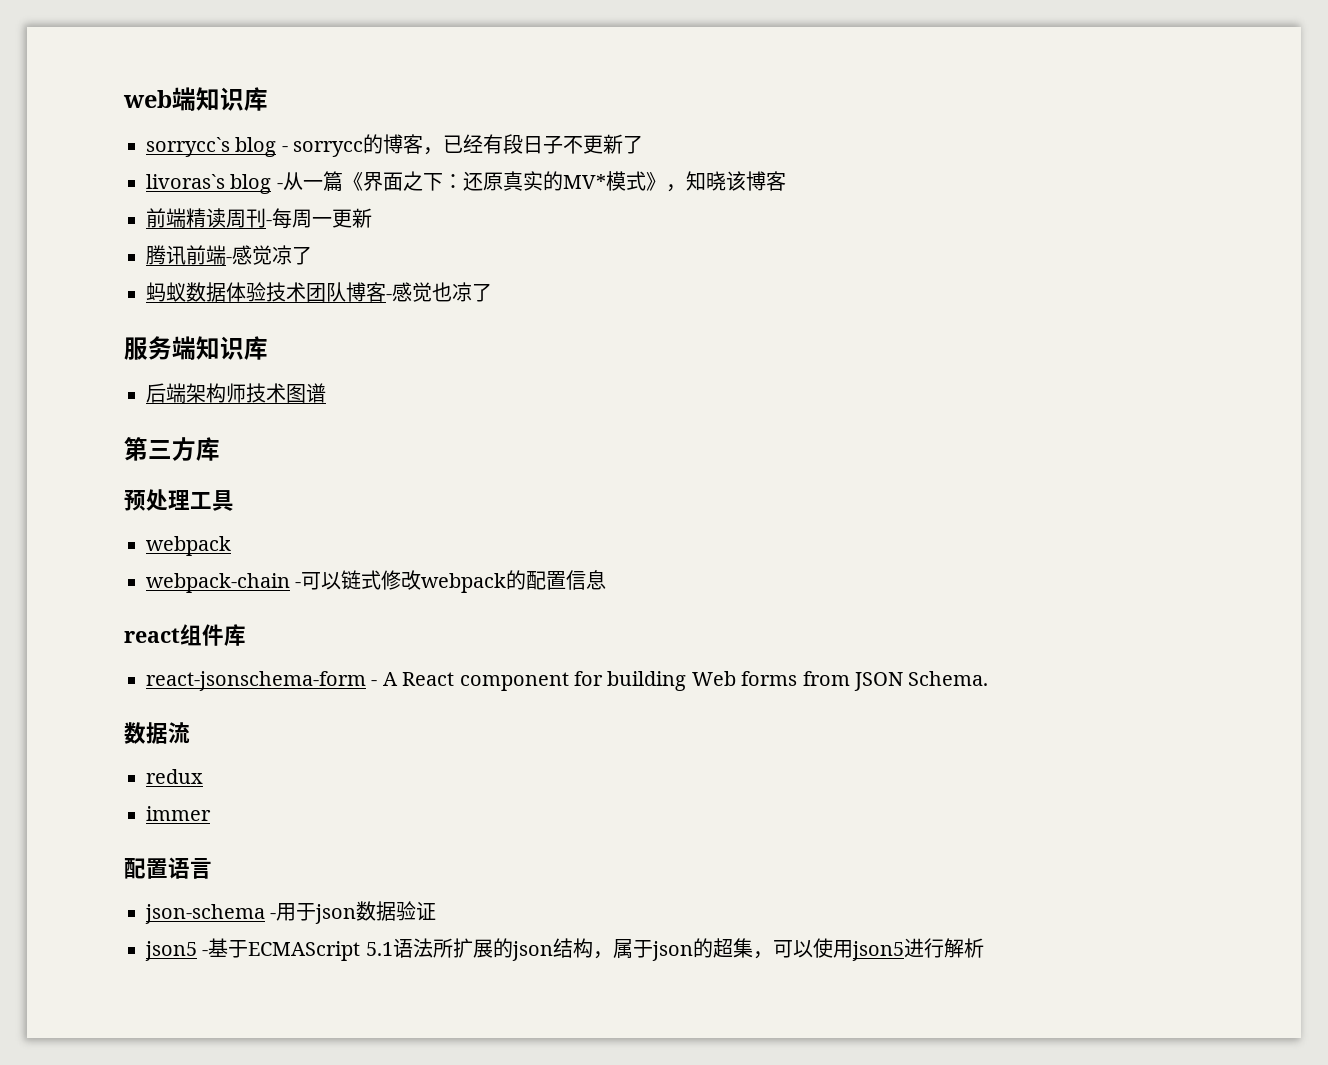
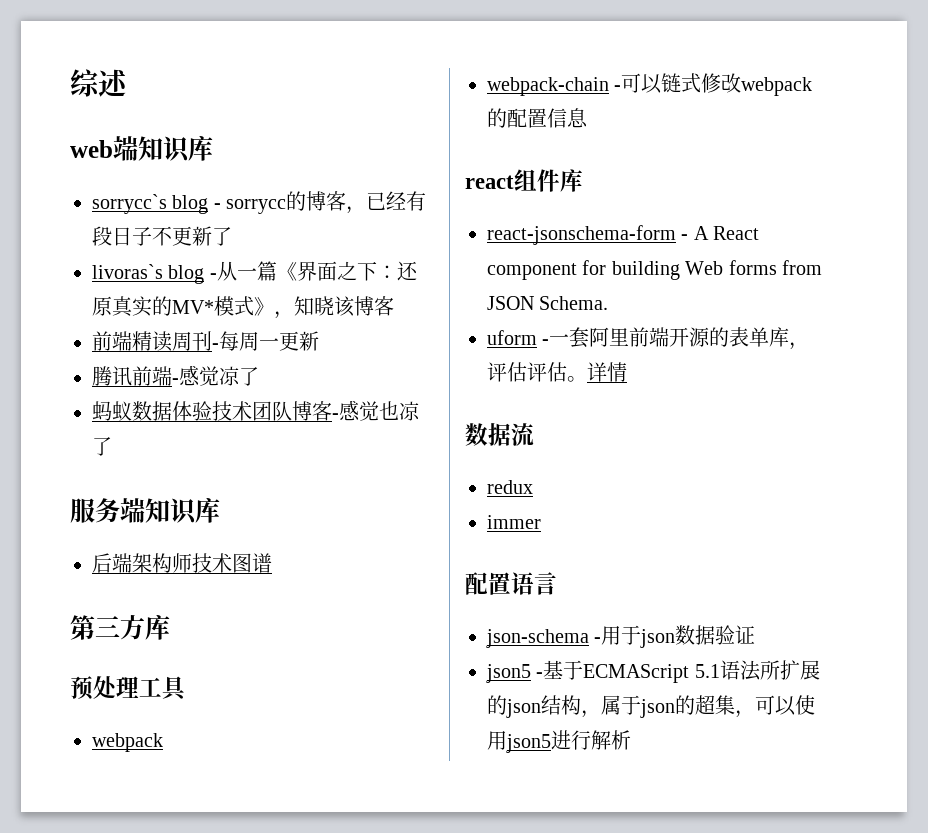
(123, 99) none -> [70,69,128,97] 综述 //
(989, 678) none -> [487,327,810,350] [487,362,627,382] // uform -一套阿里前端开源的表单库，评估评估。详情

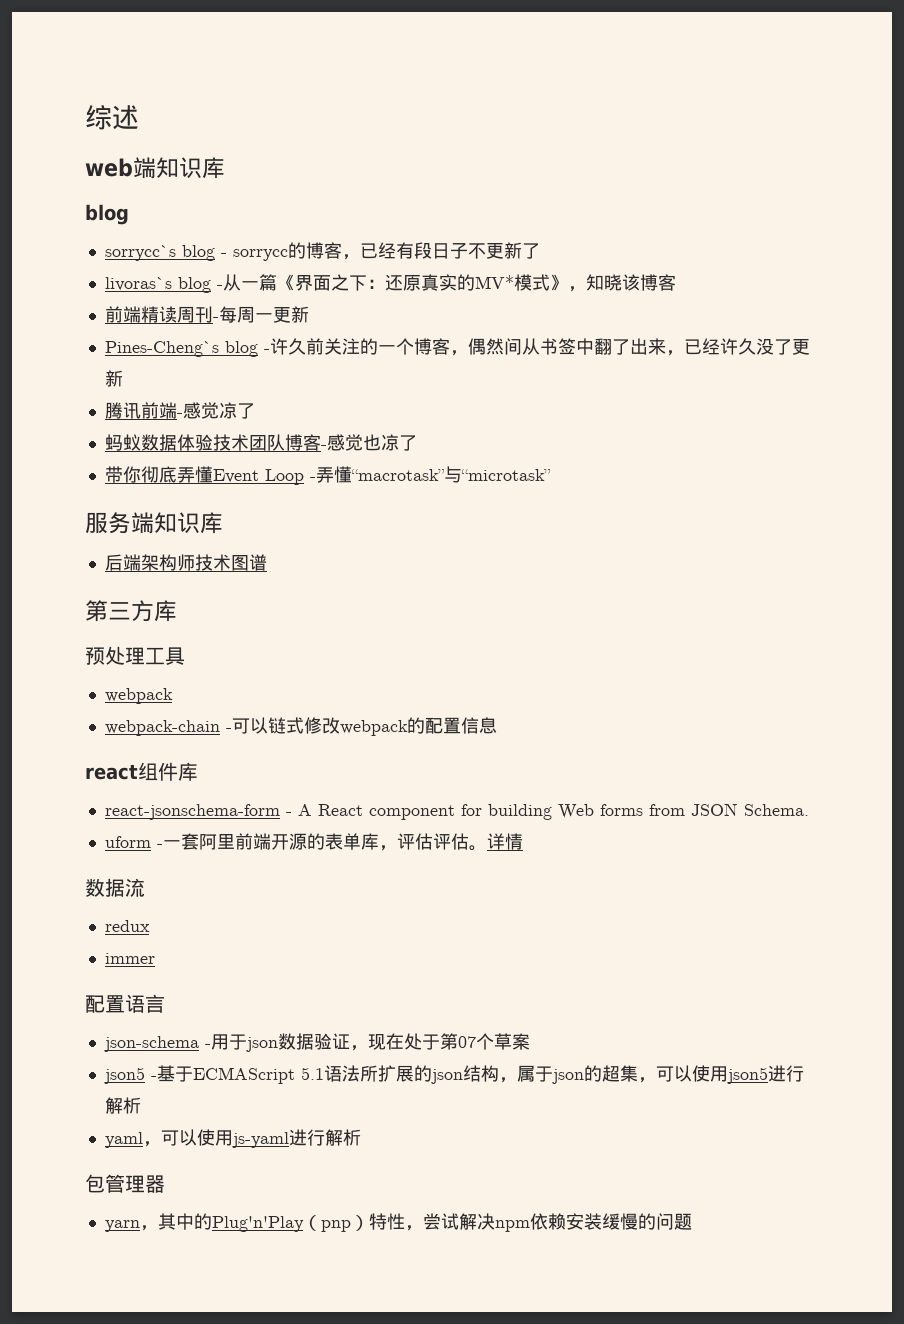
(213, 148) none -> [85,204,129,225] // blog
(319, 341) none -> [104,338,810,357] [104,370,123,387] // Pines-Cheng`s blog -许久前关注的一个博客，偶然间从书签中翻了出来，已经许久没了更新
(112, 446) none -> [104,466,551,485] // 带你彻底弄懂Event Loop -弄懂“macrotask”与“microtask”
(756, 634) none -> [349,1033,530,1051] ，现在处于第07个草案
(631, 740) none -> [104,1129,361,1148] [85,1174,165,1193] [104,1213,692,1232] // yaml，可以使用js-yaml进行解析 // 包管理器 // yarn，其中的Plug'n'Play（pnp）特性，尝试解决npm依赖安装缓慢的问题

